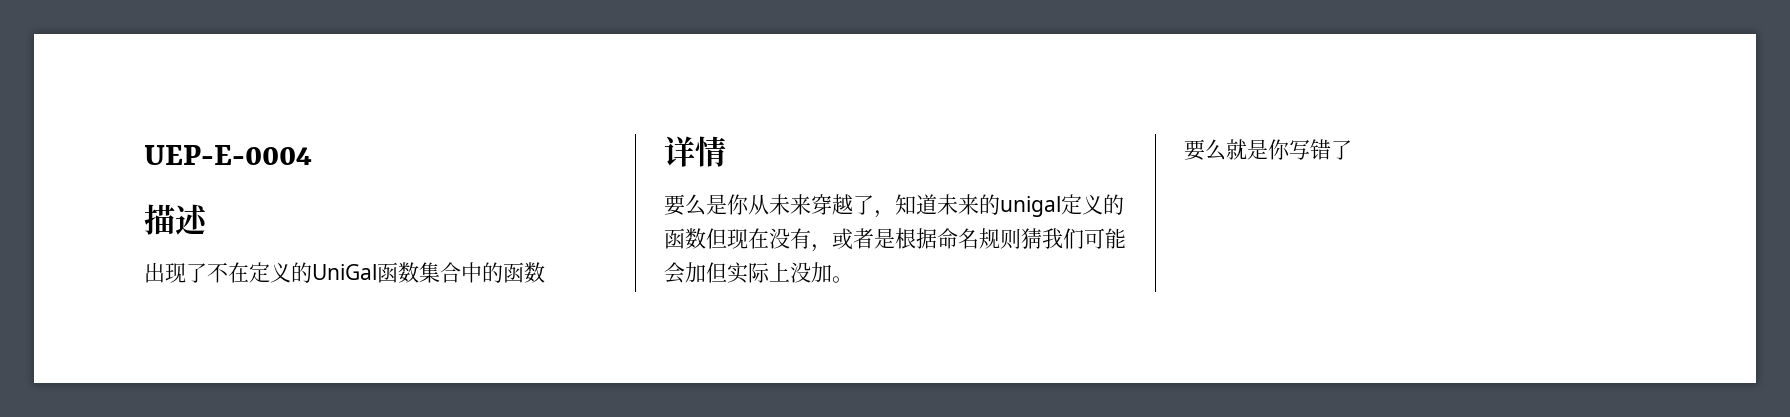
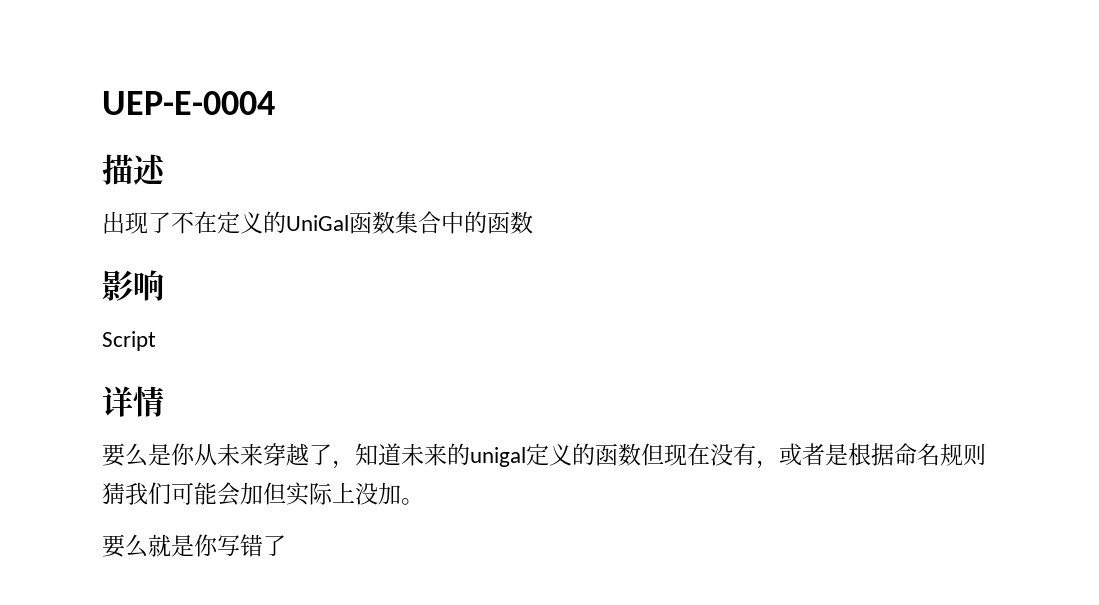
(545, 272) none -> [102,270,164,301] [102,331,156,351] // 影响 // Script

